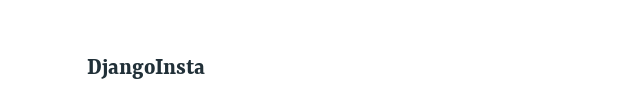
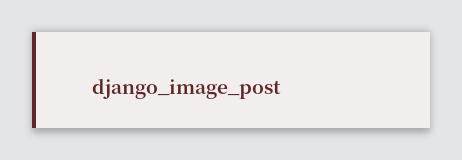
[87,59,205,79] DjangoInsta -> [92,78,281,99] django_image_post

